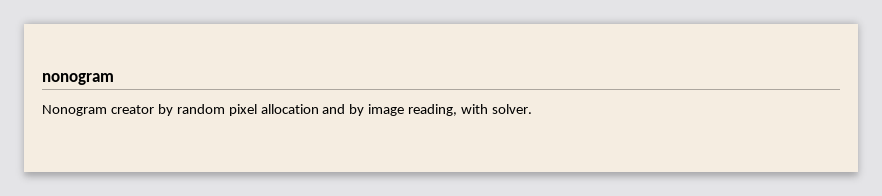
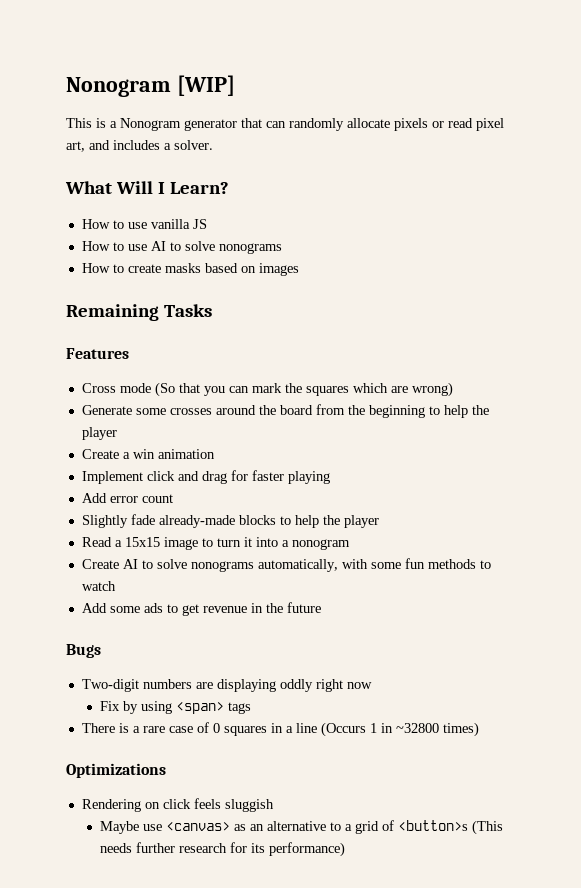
[42,73,114,85] [42,104,533,116] nonogram // Nonogram creator by random pixel allocation and by image reading, with solver. -> [66,75,235,97] [66,118,504,131] [66,140,213,152] [65,181,229,194] [81,219,207,229] [81,241,282,254] [81,263,299,276] [66,304,212,321] [66,348,129,359] [81,382,453,397] [81,404,489,418] [81,427,117,440] [81,449,215,459] [81,470,330,484] [81,493,173,503] [81,514,379,528] [81,537,350,550] [81,558,491,572] [81,581,116,591] [81,602,321,616] [66,644,101,658] [81,679,372,692] [100,701,252,714] [81,722,479,737] [66,763,166,778] [81,798,274,812] [100,820,504,835] [100,842,346,857] Nonogram [WIP] // This is a Nonogram generator that can randomly allocate pixels or read pixel art, and includes a solver. // What Will I Learn? // How to use vanilla JS // How to use AI to solve nonograms // How to create masks based on images // Remaining Tasks // Features // Cross mode (So that you can mark the squares which are wrong) // Generate some crosses around the board from the beginning to help the player // Create a win animation // Implement click and drag for faster playing // Add error count // Slightly fade already-made blocks to help the player // Read a 15x15 image to turn it into a nonogram // Create AI to solve nonograms automatically, with some fun methods to watch // Add some ads to get revenue in the future // Bugs // Two-digit numbers are displaying oddly right now // Fix by using <span> tags // There is a rare case of 0 squares in a line (Occurs 1 in ~32800 times) // Optimizations // Rendering on click feels sluggish // Maybe use <canvas> as an alternative to a grid of <button>s (This needs further research for its performance)

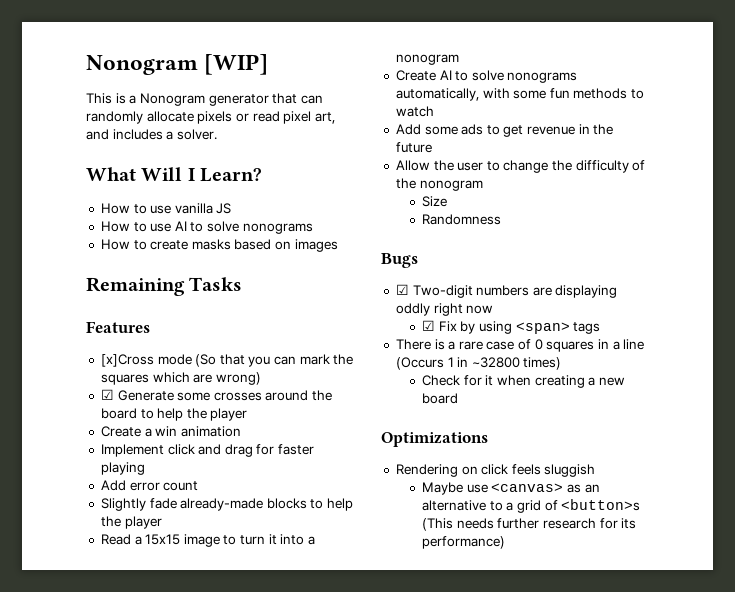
[81,383,116,393] Cross -> [100,354,154,367] [x]Cross
(453, 389) none -> [100,389,114,400] ☑
[315,404,425,418] from the beginning -> (137, 413) none
(321, 607) none -> [395,160,646,173] [395,178,483,191] [422,196,448,207] [422,214,502,225] // Allow the user to change the difficulty of the nonogram // Size // Randomness
(101, 651) none -> [395,284,409,295] ☑
(372, 685) none -> [422,320,436,331] ☑
(479, 729) none -> [422,375,626,388] [422,393,459,404] // Check for it when creating a new board

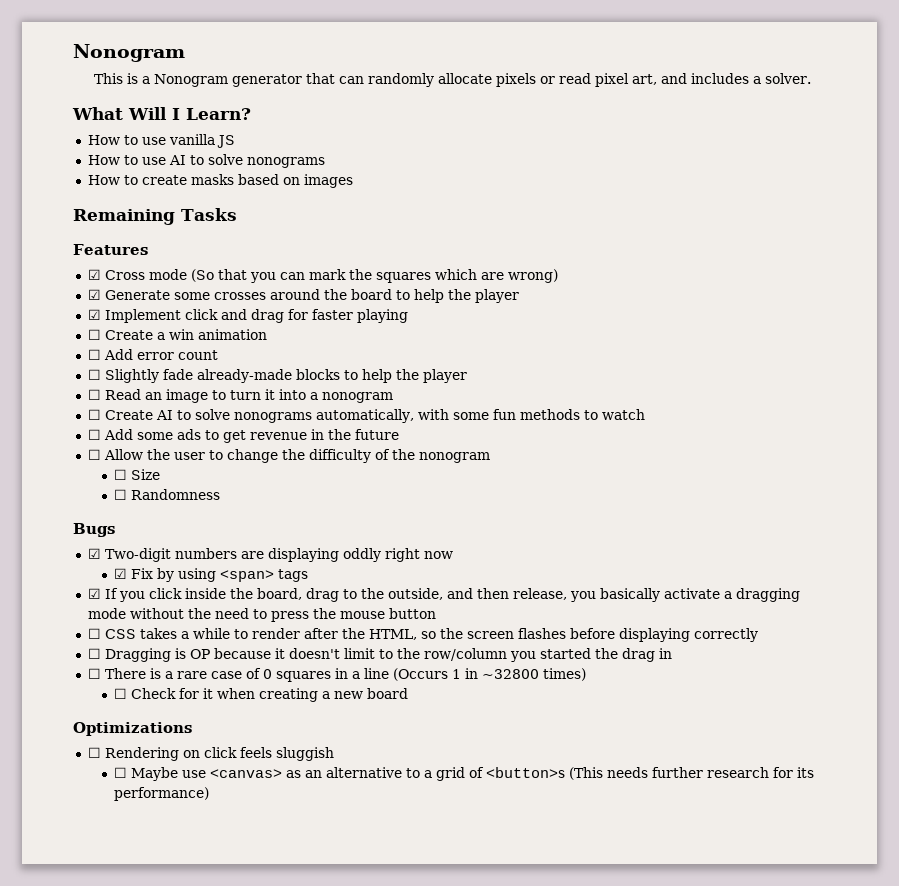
[86,54,269,75] Nonogram [WIP] -> [73,44,185,62] Nonogram
[100,354,154,367] [x]Cross -> [87,269,145,280] ☑ Cross
[100,426,241,437] Create a win animation // -> [87,309,101,320] ☑
(145, 468) none -> [87,329,267,340] [87,349,101,360] ☐ Create a win animation // ☐
(199, 486) none -> [87,369,101,380] ☐
[100,534,181,545] Read a 15x15 -> [87,389,162,400] ☐ Read an
(459, 59) none -> [87,409,101,420] ☐
(434, 111) none -> [87,429,101,440] ☐
(432, 147) none -> [87,449,101,460] ☐
(483, 185) none -> [114,469,128,480] ☐
(448, 201) none -> [114,489,128,500] ☐
(601, 328) none -> [87,588,800,602] [87,608,436,622] [87,628,758,642] [87,648,672,662] [87,668,101,679] ☑ If you click inside the board, drag to the outside, and then release, you basically activate a dragging mode without the need to press the mouse button // ☐ CSS takes a while to render after the HTML, so the screen flashes before displaying correctly // ☐ Dragging is OP because it doesn't limit to the row/column you started the drag in // ☐
(562, 363) none -> [114,688,128,699] ☐
(488, 439) none -> [87,747,101,758] ☐
(596, 470) none -> [114,767,128,778] ☐

